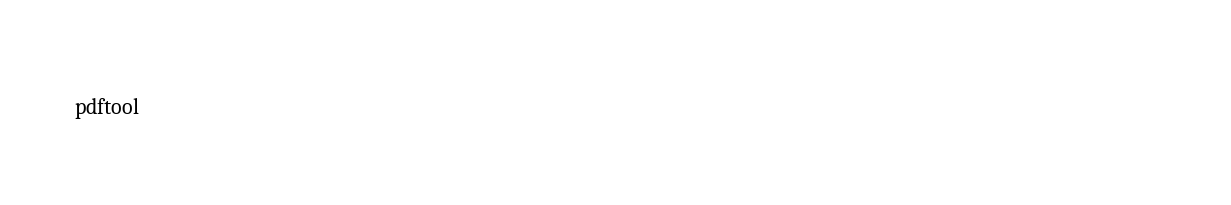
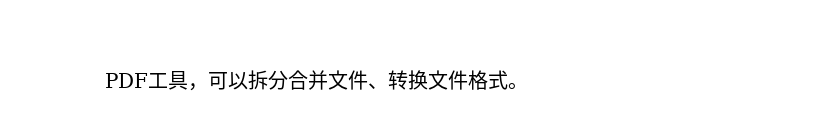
[75,98,139,119] pdftool -> [105,70,528,91] PDF工具，可以拆分合并文件、转换文件格式。

